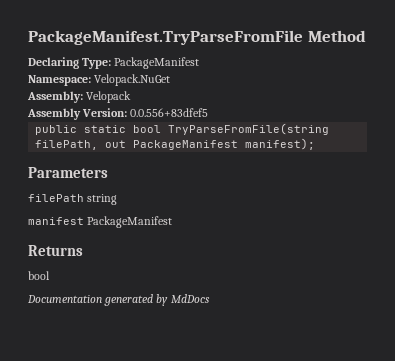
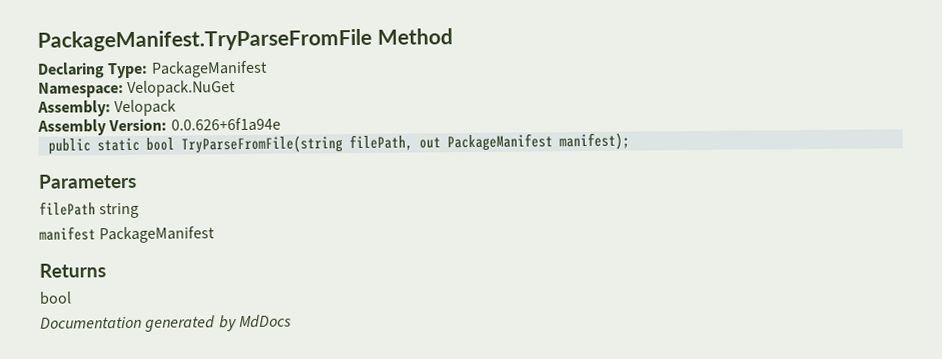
[130,108,209,117] 0.0.556+83dfef5 -> [170,117,281,132] 0.0.626+6f1a94e

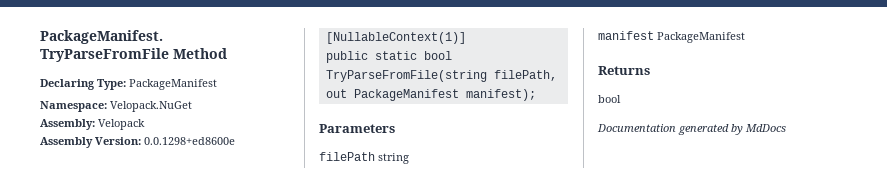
[170,117,281,132] 0.0.626+6f1a94e -> [144,137,235,145] [325,32,466,44] 0.0.1298+ed8600e // [NullableContext(1)]

